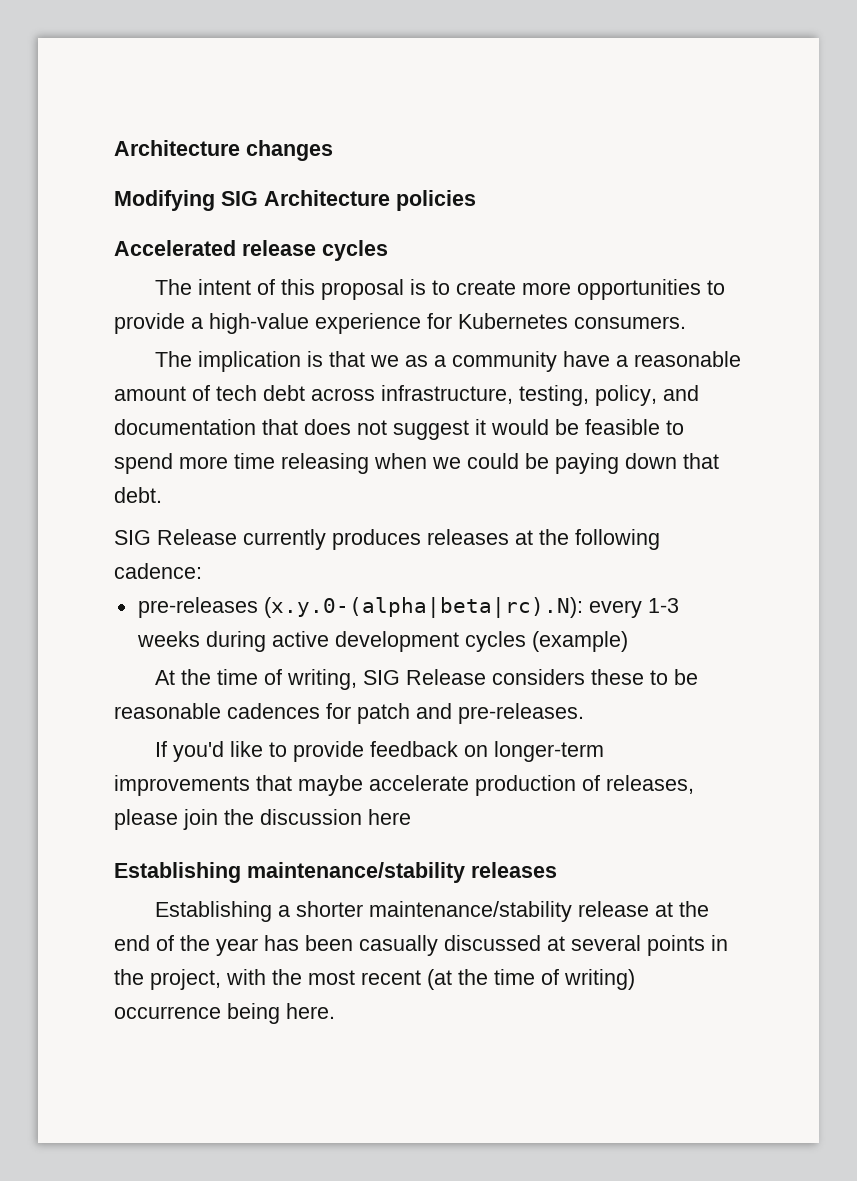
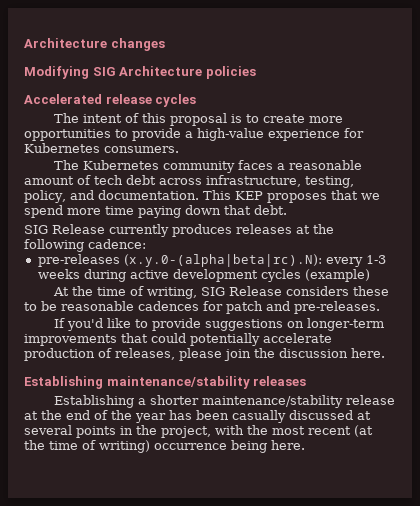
[198,351,611,372] implication is that we as a community have -> [82,160,273,173] Kubernetes community faces
[114,419,684,440] [114,453,549,474] documentation that does not suggest it would be feasible to spend more time releasing when we could be -> [97,190,380,203] [24,205,134,218] documentation. This KEP proposes that we spend more time
[370,741,459,757] feedback -> [204,319,283,331] suggestions
[298,775,363,796] maybe -> [151,333,260,346] could potentially
[368,809,411,825] here -> [351,348,385,358] here.

